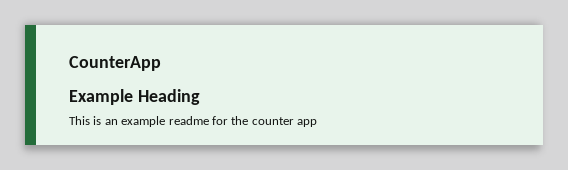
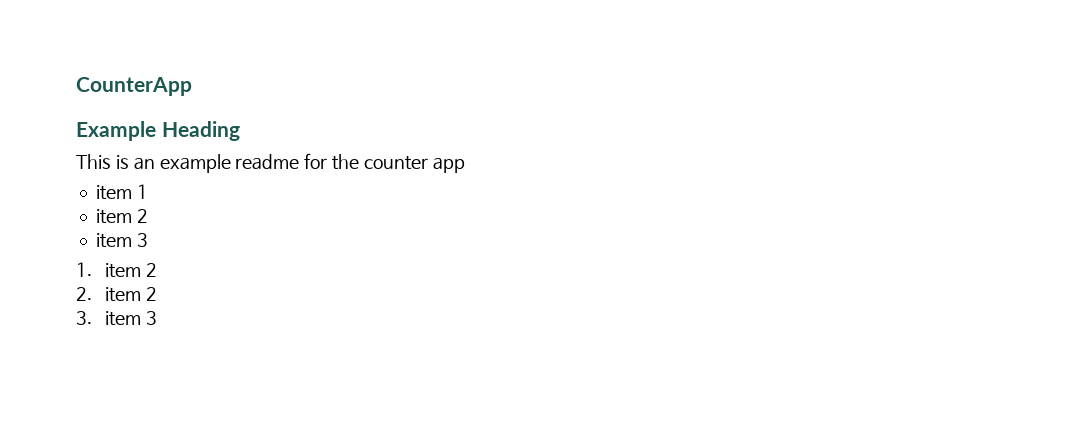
(317, 123) none -> [95,184,148,200] [95,209,148,224] [95,233,148,248] [76,262,157,278] [76,287,157,302] [76,311,157,326] // item 1 // item 2 // item 3 // 1. item 2 // 2. item 2 // 3. item 3

